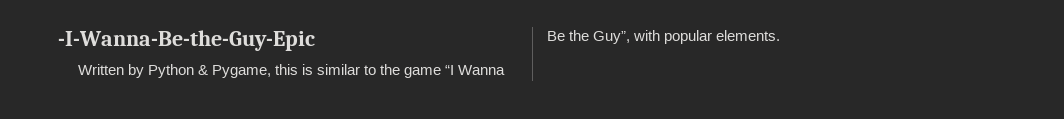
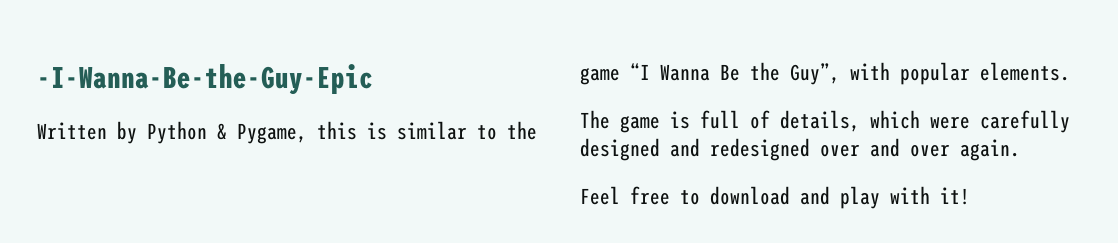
(781, 35) none -> [580,110,1070,133] [580,138,1020,161] [580,186,970,209] // The game is full of details, which were carefully designed and redesigned over and over again. // Feel free to download and play with it!

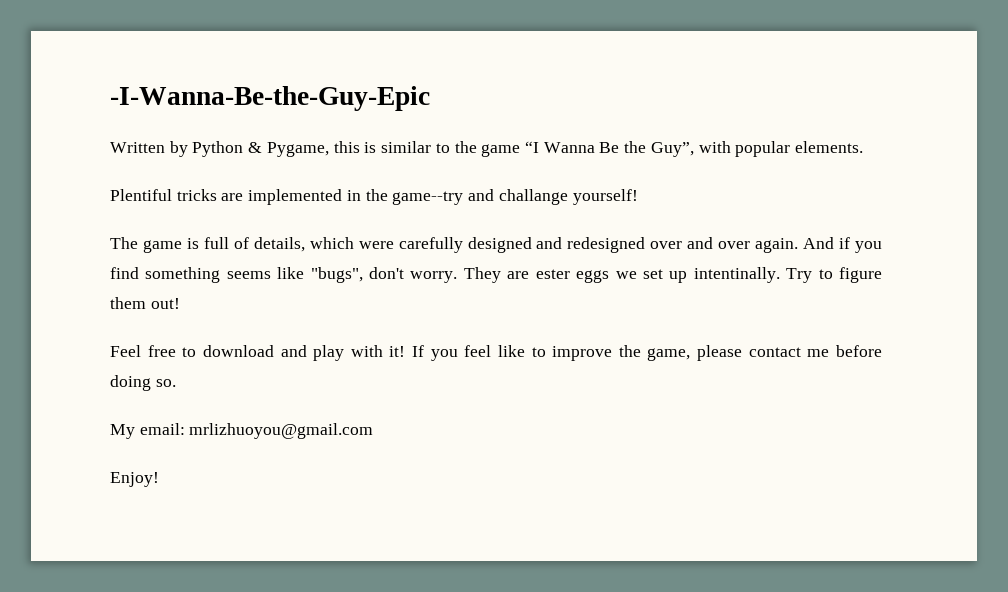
(1070, 71) none -> [110,189,638,205] // Plentiful tricks are implemented in the game--try and challange yourself!
(1020, 150) none -> [803,237,883,253] [110,267,882,283] [110,297,180,309] And if you find something seems like "bugs", don't worry. They are ester eggs we set up intentinally. Try to figure them out!
(970, 196) none -> [412,345,883,361] [110,375,176,391] [110,423,374,439] [110,472,159,487] If you feel like to improve the game, please contact me before doing so. // My email: mrlizhuoyou@gmail.com // Enjoy!

